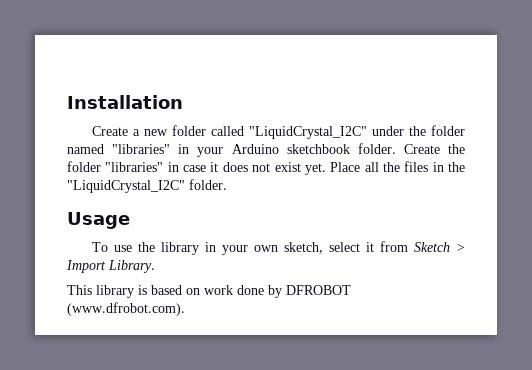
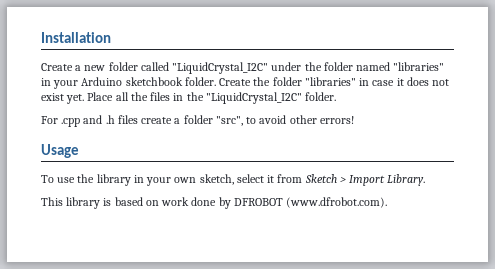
(227, 184) none -> [41,115,354,127] // For .cpp and .h files create a folder "src", to avoid other errors!

